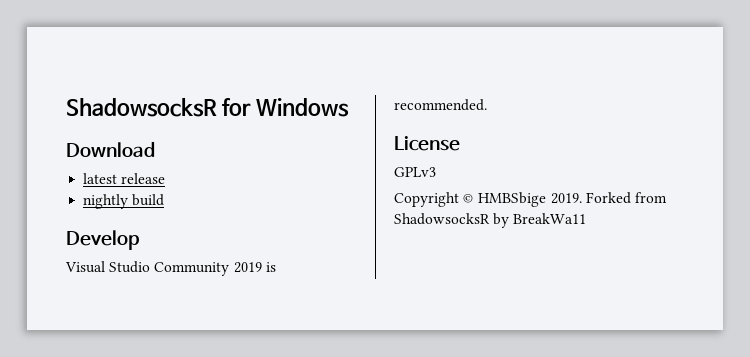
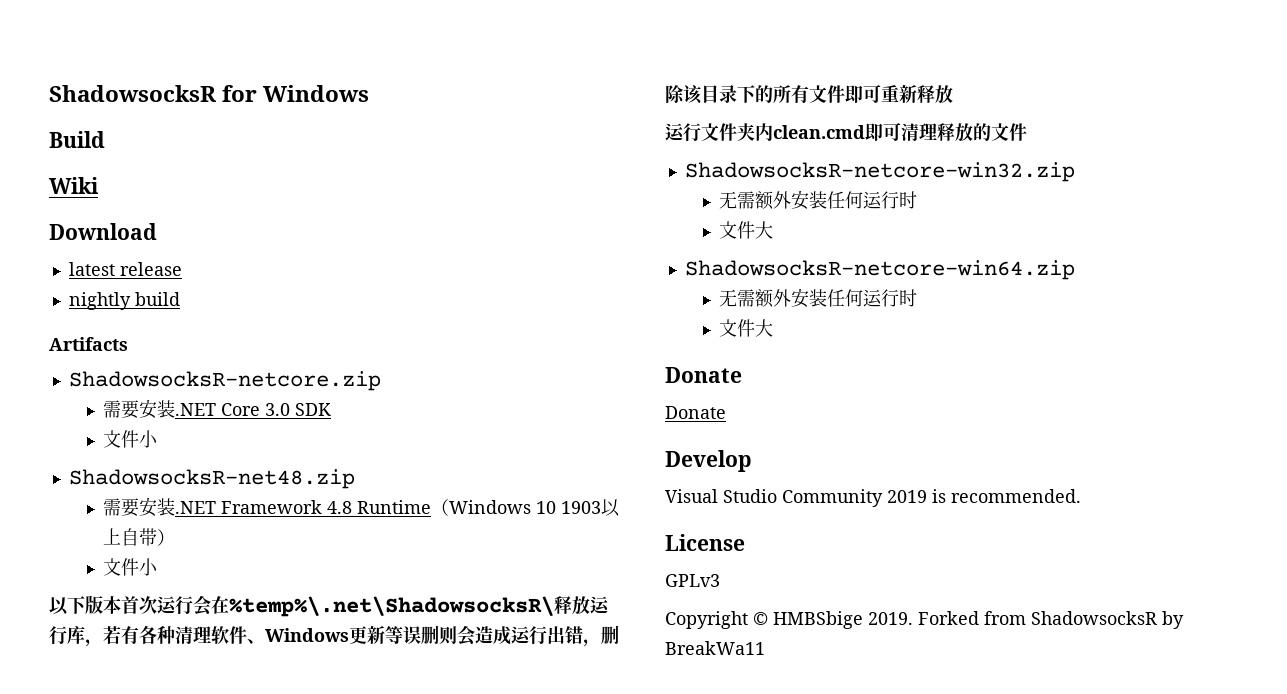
(349, 107) none -> [49,131,105,148] [49,177,99,194] // Build // Wiki
(165, 200) none -> [49,337,128,351] [68,371,381,391] [103,399,332,419] [103,430,159,448] [68,469,355,489] [103,497,621,517] [103,528,176,546] [103,558,159,576] [49,595,609,617] [49,625,619,647] [665,84,953,104] [665,122,1027,142] [684,162,1075,182] [719,190,918,210] [719,221,774,239] [684,260,1075,280] [719,288,918,308] [719,319,774,337] [665,367,742,383] [665,406,726,419] // Artifacts // ShadowsocksR-netcore.zip // 需要安装.NET Core 3.0 SDK // 文件小 // ShadowsocksR-net48.zip // 需要安装.NET Framework 4.8 Runtime（Windows 10 1903以上自带） // 文件小 // 以下版本首次运行会在%temp%\.net\ShadowsocksR\释放运行库，若有各种清理软件、Windows更新等误删则会造成运行出错，删除该目录下的所有文件即可重新释放 // 运行文件夹内clean.cmd即可清理释放的文件 // ShadowsocksR-netcore-win32.zip // 无需额外安装任何运行时 // 文件大 // ShadowsocksR-netcore-win64.zip // 无需额外安装任何运行时 // 文件大 // Donate // Donate

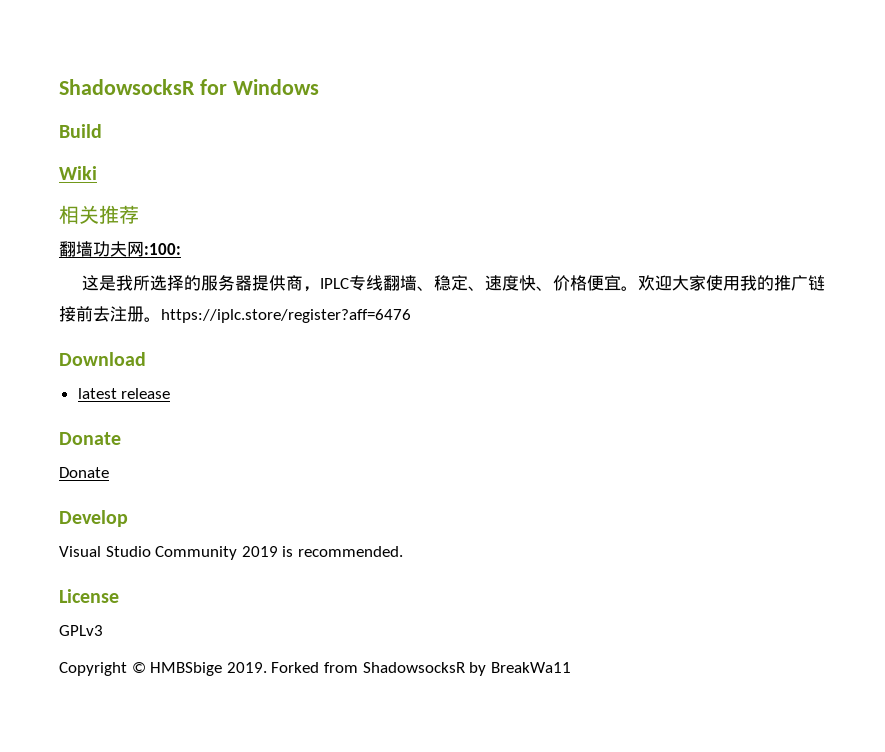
[49,223,157,240] [68,262,182,276] [68,292,180,310] [49,337,128,351] [68,371,381,391] [103,399,332,419] [103,430,159,448] [68,469,355,489] [103,497,621,517] [103,528,176,546] [103,558,159,576] [49,595,609,617] [49,625,619,647] [665,84,953,104] [665,122,1027,142] [684,162,1075,182] [719,190,918,210] [719,221,774,239] [684,260,1075,280] [719,288,918,308] [719,319,774,337] Download // latest release // nightly build // Artifacts // ShadowsocksR-netcore.zip // 需要安装.NET Core 3.0 SDK // 文件小 // ShadowsocksR-net48.zip // 需要安装.NET Framework 4.8 Runtime（Windows 10 1903以上自带） // 文件小 // 以下版本首次运行会在%temp%\.net\ShadowsocksR\释放运行库，若有各种清理软件、Windows更新等误删则会造成运行出错，删除该目录下的所有文件即可重新释放 // 运行文件夹内clean.cmd即可清理释放的文件 // ShadowsocksR-netcore-win32.zip // 无需额外安装任何运行时 // 文件大 // ShadowsocksR-netcore-win64.zip // 无需额外安装任何运行时 // 文件大 -> [59,205,139,224] [59,241,181,257] [82,275,826,292] [59,306,411,323] [59,352,146,366] [77,388,171,399] 相关推荐 // 翻墙功夫网:100: // 这是我所选择的服务器提供商，IPLC专线翻墙、稳定、速度快、价格便宜。欢迎大家使用我的推广链接前去注册。https://iplc.store/register?aff=6476 // Download // latest release

